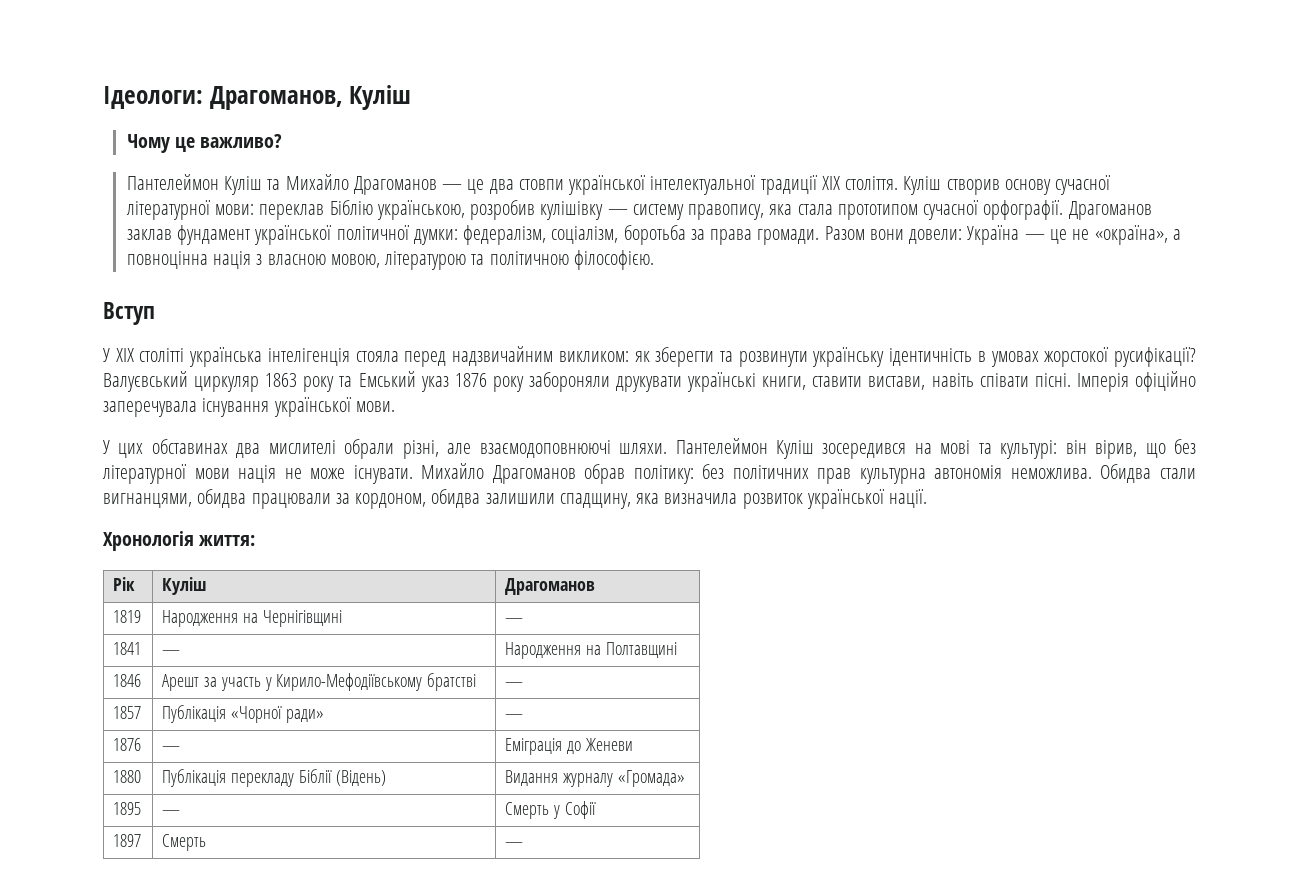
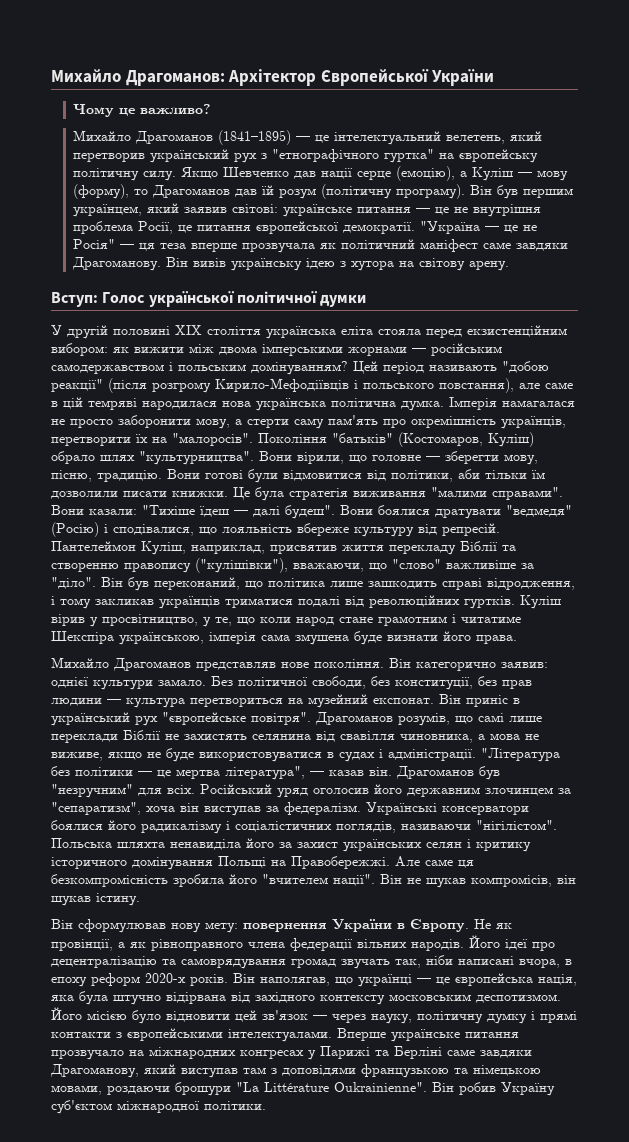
[103,85,412,110] Ідеологи: Драгоманов, Куліш -> [51,69,495,86] Михайло Драгоманов: Архітектор Європейської України
[126,174,1111,195] [125,200,1152,220] [126,225,1181,245] [126,250,654,270] [103,302,155,325] [103,346,1196,367] [103,371,1196,392] [103,397,395,417] [103,438,1197,459] [102,463,1196,484] [103,489,928,509] [103,531,256,551] [113,577,136,591] [162,577,207,595] [505,578,596,595] [113,610,142,623] [162,610,342,627] [505,618,524,623] [113,642,142,655] [162,650,181,655] [505,642,677,659] [113,674,142,687] [162,673,477,691] [505,682,524,687] [113,706,142,719] [162,705,324,723] [505,714,524,719] [113,738,142,751] [162,746,181,751] [505,738,633,755] [113,770,142,783] [162,769,386,787] [505,770,685,787] [113,802,142,815] [162,810,181,815] [505,801,596,819] [113,834,142,847] [162,834,207,851] [505,842,524,847] Пантелеймон Куліш та Михайло Драгоманов — це два стовпи української інтелектуальної традиції XIX століття. Куліш створив основу сучасної літературної мови: переклав Біблію українською, розробив кулішівку — систему правопису, яка стала прототипом сучасної орфографії. Драгоманов заклав фундамент української політичної думки: федералізм, соціалізм, боротьба за права громади. Разом вони довели: Україна — це не «окраїна», а повноцінна нація з власною мовою, літературою та політичною філософією. // Вступ // У XIX столітті українська інтелігенція стояла перед надзвичайним викликом: як зберегти та розвинути українську ідентичність в умовах жорстокої русифікації? Валуєвський циркуляр 1863 року та Емський указ 1876 року забороняли друкувати українські книги, ставити вистави, навіть співати пісні. Імперія офіційно заперечувала існування української мови. // У цих обставинах два мислителі обрали різні, але взаємодоповнюючі шляхи. Пантелеймон Куліш зосередився на мові та культурі: він вірив, що без літературної мови нація не може існувати. Михайло Драгоманов обрав політику: без політичних прав культурна автономія неможлива. Обидва стали вигнанцями, обидва працювали за кордоном, обидва залишили спадщину, яка визначила розвиток української нації. // Хронологія життя: // Рік | Куліш | Драгоманов // 1819 | Народження на Чернігівщині | — // 1841 | — | Народження на Полтавщині // 1846 | Арешт за участь у Кирило-Мефодіївському братстві | — // 1857 | Публікація «Чорної ради» | — // 1876 | — | Еміграція до Женеви // 1880 | Публікація перекладу Біблії (Відень) | Видання журналу «Громада» // 1895 | — | Смерть у Софії // 1897 | Смерть | — -> [73,130,543,145] [73,149,539,163] [73,166,569,181] [73,184,574,199] [73,203,542,217] [73,221,538,234] [73,239,569,253] [72,257,510,271] [51,291,367,307] [51,325,567,339] [51,343,502,356] [51,361,549,375] [51,378,573,393] [51,397,575,411] [51,415,566,429] [51,432,534,447] [51,451,538,465] [51,469,545,483] [51,487,563,501] [51,505,572,519] [51,522,500,537] [51,541,516,555] [51,558,534,573] [51,577,575,591] [51,595,561,609] [51,614,521,627] [51,631,517,645] [51,657,548,671] [51,676,532,690] [51,694,520,708] [51,712,542,726] [51,730,539,743] [51,748,560,762] [51,766,500,780] [51,784,571,798] [51,802,529,816] [51,820,557,834] [51,838,531,852] [51,856,474,870] [51,874,576,888] [51,893,140,906] [51,919,512,933] [51,935,555,951] [51,955,572,969] [51,973,577,987] [51,991,561,1005] [51,1007,577,1024] [51,1028,519,1042] [51,1046,532,1060] [50,1064,541,1078] [51,1082,555,1096] [51,1100,266,1114] Михайло Драгоманов (1841–1895) — це інтелектуальний велетень, який перетворив український рух з "етнографічного гуртка" на європейську політичну силу. Якщо Шевченко дав нації серце (емоцію), а Куліш — мову (форму), то Драгоманов дав їй розум (політичну програму). Він був першим українцем, який заявив світові: українське питання — це не внутрішня проблема Росії, це питання європейської демократії. "Україна — це не Росія" — ця теза вперше прозвучала як політичний маніфест саме завдяки Драгоманову. Він вивів українську ідею з хутора на світову арену. // Вступ: Голос української політичної думки // У другій половині XIX століття українська еліта стояла перед екзистенційним вибором: як вижити між двома імперськими жорнами — російським самодержавством і польським домінуванням? Цей період називають "добою реакції" (після розгрому Кирило-Мефодіївців і польського повстання), але саме в цій темряві народилася нова українська політична думка. Імперія намагалася не просто заборонити мову, а стерти саму пам'ять про окремішність українців, перетворити їх на "малоросів". Покоління "батьків" (Костомаров, Куліш) обрало шлях "культурництва". Вони вірили, що головне — зберегти мову, пісню, традицію. Вони готові були відмовитися від політики, аби тільки їм дозволили писати книжки. Це була стратегія виживання "малими справами". Вони казали: "Тихіше їдеш — далі будеш". Вони боялися дратувати "ведмедя" (Росію) і сподівалися, що лояльність вбереже культуру від репресій. Пантелеймон Куліш, наприклад, присвятив життя перекладу Біблії та створенню правопису ("кулішівки"), вважаючи, що "слово" важливіше за "діло". Він був переконаний, що політика лише зашкодить справі відродження, і тому закликав українців триматися подалі від революційних гуртків. Куліш вірив у просвітництво, у те, що коли народ стане грамотним і читатиме Шекспіра українською, імперія сама змушена буде визнати його права. // Михайло Драгоманов представляв нове покоління. Він категорично заявив: однієї культури замало. Без політичної свободи, без конституції, без прав людини — культура перетвориться на музейний експонат. Він приніс в український рух "європейське повітря". Драгоманов розумів, що самі лише переклади Біблії не захистять селянина від свавілля чиновника, а мова не виживе, якщо не буде використовуватися в судах і адміністрації. "Література без політики — це мертва література", — казав він. Драгоманов був "незручним" для всіх. Російський уряд оголосив його державним злочинцем за "сепаратизм", хоча він виступав за федералізм. Українські консерватори боялися його радикалізму і соціалістичних поглядів, називаючи "нігілістом". Польська шляхта ненавиділа його за захист українських селян і критику історичного домінування Польщі на Правобережжі. Але саме ця безкомпромісність зробила його "вчителем нації". Він не шукав компромісів, він шукав істину. // Він сформулював нову мету: повернення України в Європу. Не як провінції, а як рівноправного члена федерації вільних народів. Його ідеї про децентралізацію та самоврядування громад звучать так, ніби написані вчора, в епоху реформ 2020-х років. Він наполягав, що українці — це європейська нація, яка була штучно відірвана від західного контексту московським деспотизмом. Його місією було відновити цей зв'язок — через науку, політичну думку і прямі контакти з європейськими інтелектуалами. Вперше українське питання прозвучало на міжнародних конгресах у Парижі та Берліні саме завдяки Драгоманову, який виступав там з доповідями французькою та німецькою мовами, роздаючи брошури "La Littérature Oukrainienne". Він робив Україну суб'єктом міжнародної політики.

